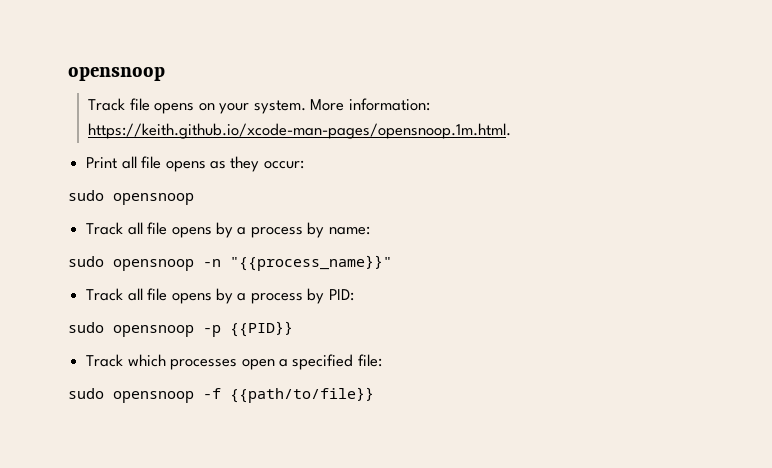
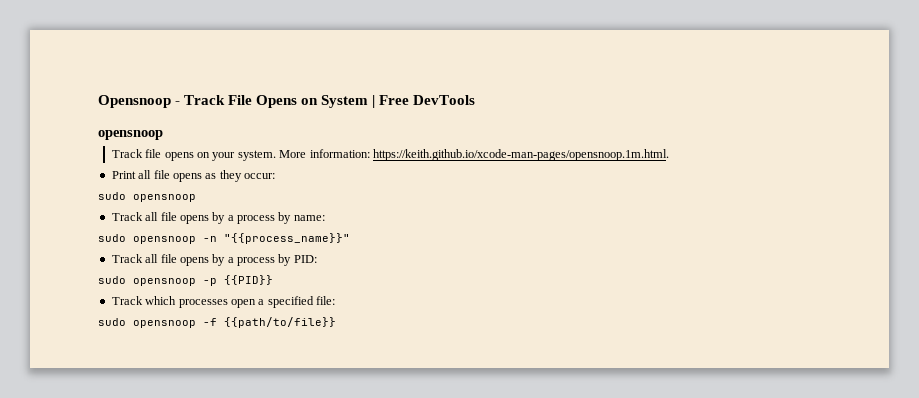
(68, 74) none -> [98,95,476,108] Opensnoop - Track File Opens on System | Free DevTools //

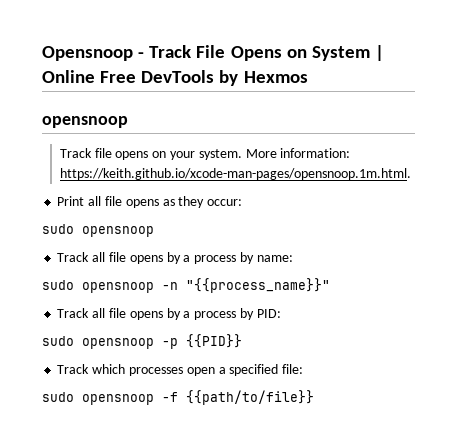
(376, 101) none -> [42,70,95,83] Online
(476, 100) none -> [219,70,308,86] by Hexmos

